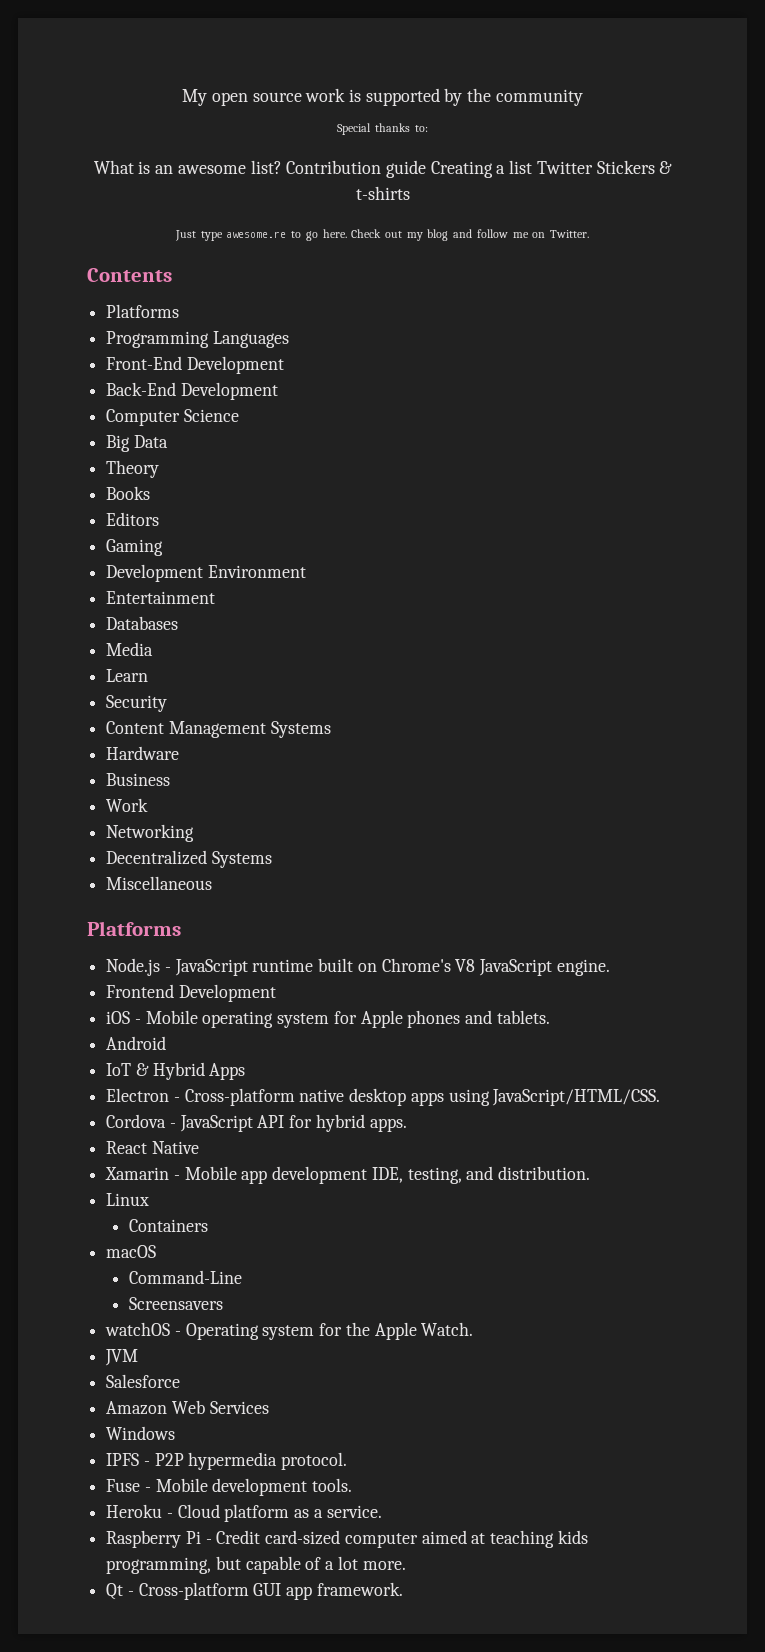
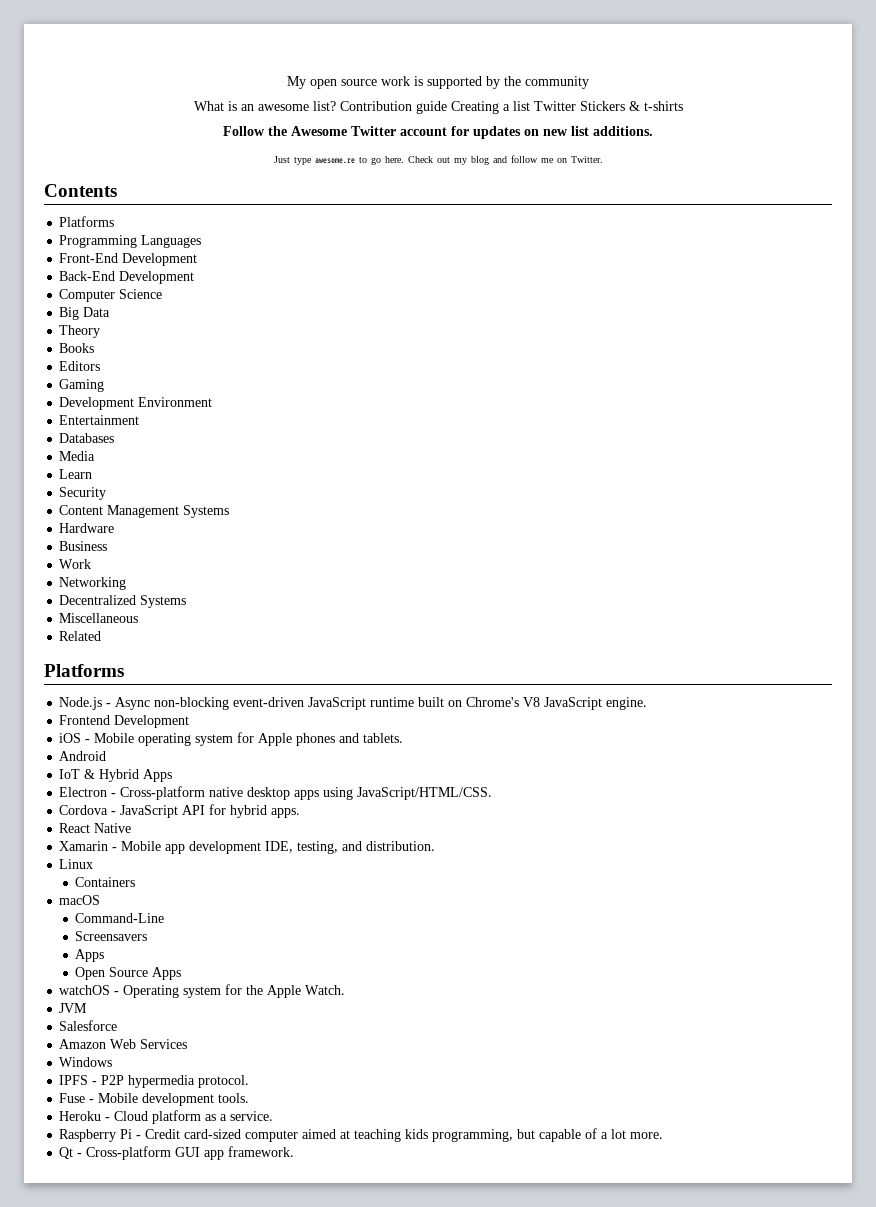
[337,123,428,135] // Special thanks to: -> (589, 82) none
(410, 193) none -> [223,126,653,139] // Follow the Awesome Twitter account for updates on new list additions.
(213, 883) none -> [59,631,102,641] // Related
(171, 969) none -> [115,697,305,710] Async non-blocking event-driven
(224, 1303) none -> [75,949,105,962] [75,967,182,980] // Apps // Open Source Apps

